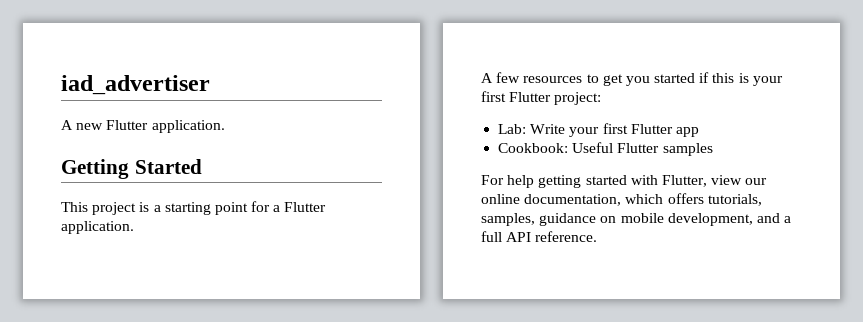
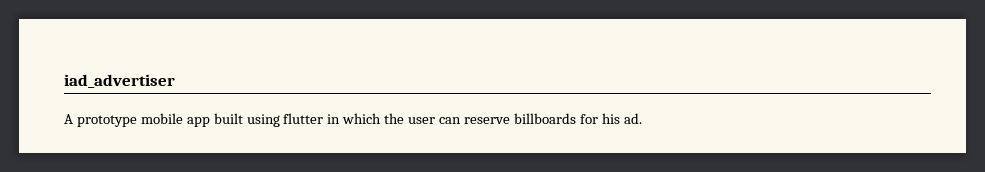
[76,120,225,133] [61,159,202,179] [61,201,327,215] [61,221,134,234] [481,72,783,86] [481,91,602,105] [498,123,699,137] [498,142,713,156] [481,175,768,188] [481,193,762,206] [481,213,792,226] [481,231,598,242] new Flutter application. // Getting Started // This project is a starting point for a Flutter application. // A few resources to get you started if this is your first Flutter project: // Lab: Write your first Flutter app // Cookbook: Useful Flutter samples // For help getting started with Flutter, view our online documentation, which offers tutorials, samples, guidance on mobile development, and a full API reference. -> [76,113,642,127] prototype mobile app built using flutter in which the user can reserve billboards for his ad.

